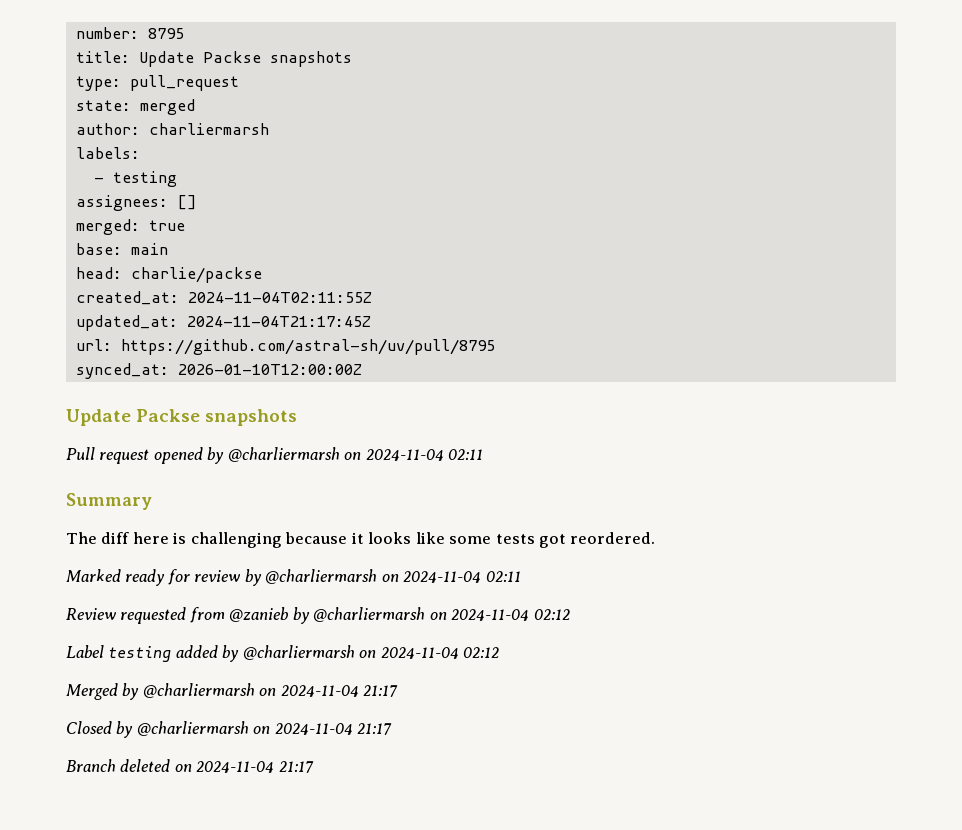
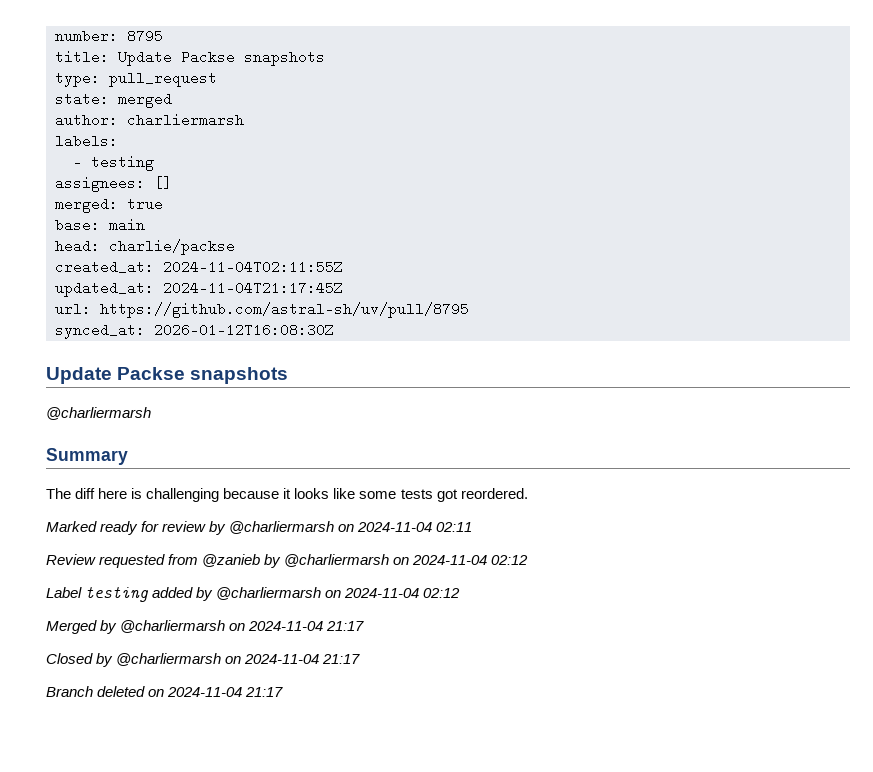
[177,364,362,375] [66,409,298,426] [66,447,484,464] 2026-01-10T12:00:00Z // Update Packse snapshots // Pull request opened by @charliermarsh on 2024-11-04 02:11 -> [154,323,334,337] [46,367,289,384] [46,407,151,420] 2026-01-12T16:08:30Z // Update Packse snapshots // @charliermarsh

